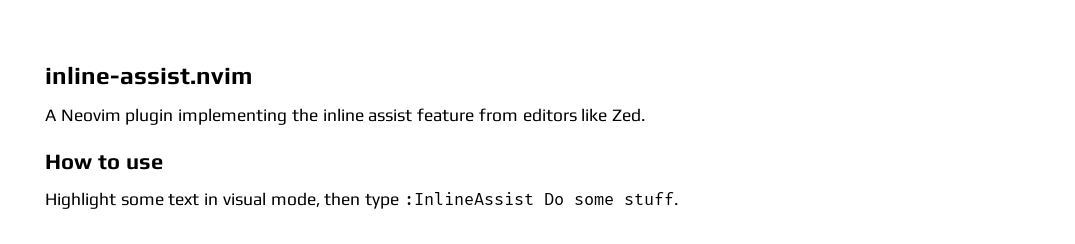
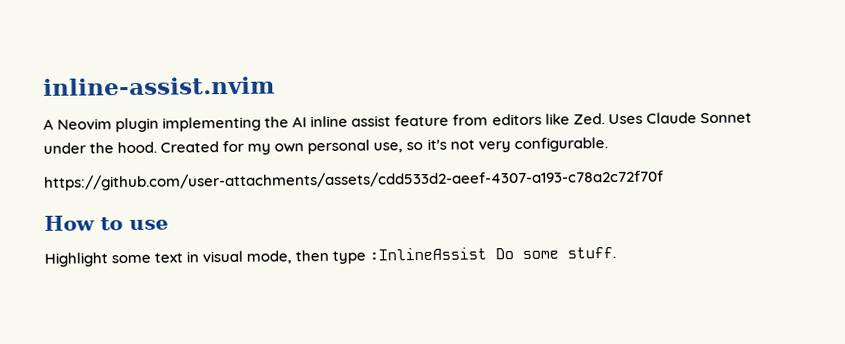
(318, 115) none -> [292,116,308,128] AI
(645, 115) none -> [607,112,752,125] [43,137,608,155] [44,169,664,191] Uses Claude Sonnet under the hood. Created for my own personal use, so it's not very configurable. // https://github.com/user-attachments/assets/cdd533d2-aeef-4307-a193-c78a2c72f70f

